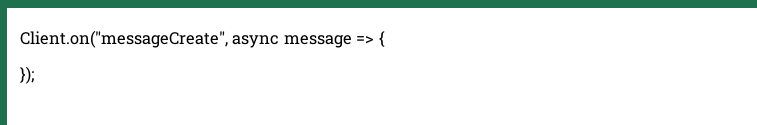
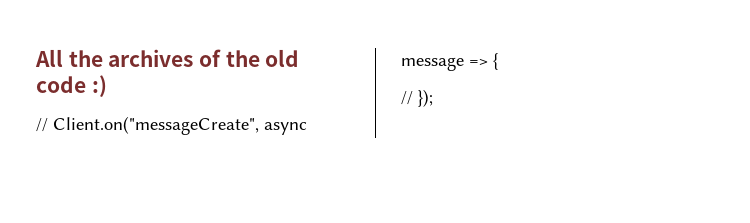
(20, 39) none -> [35,49,300,67] [36,75,107,97] [36,118,48,132] All the archives of the old code :) // //
(385, 39) none -> [401,91,413,105] //

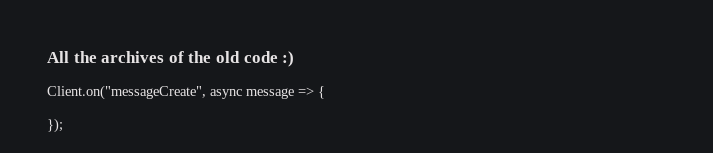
[36,118,48,132] // -> (295, 59) none
[401,91,413,105] // -> (325, 92) none

